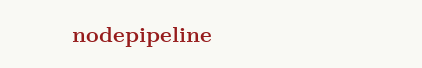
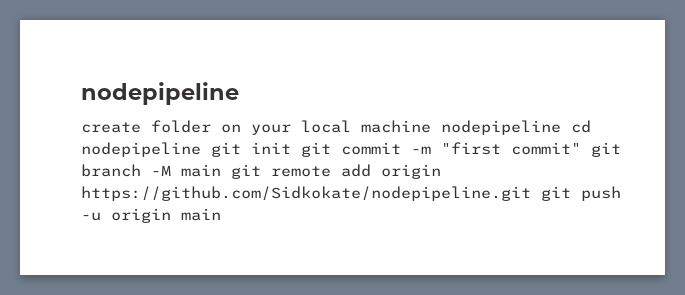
[72,27,212,47] nodepipeline -> [81,82,239,105] [81,120,591,135] [81,142,621,157] [81,164,441,179] [81,186,621,201] [81,208,221,223] nodepipeline // create folder on your local machine nodepipeline cd nodepipeline git init git commit -m "first commit" git branch -M main git remote add origin https://github.com/Sidkokate/nodepipeline.git git push -u origin main

